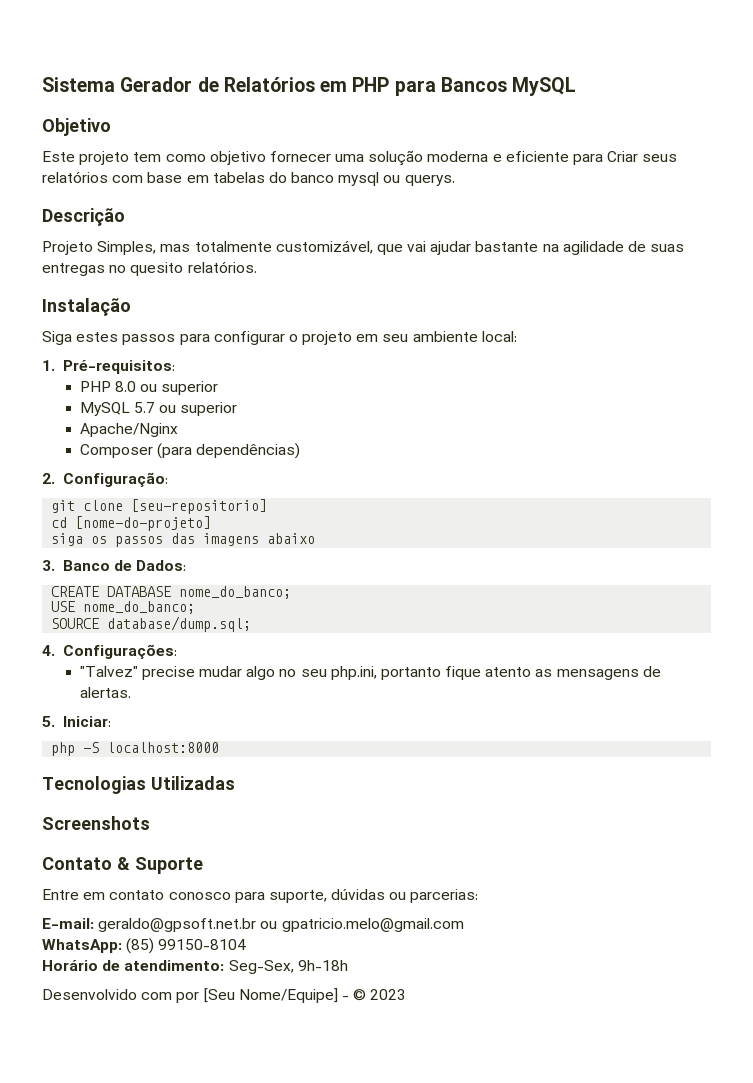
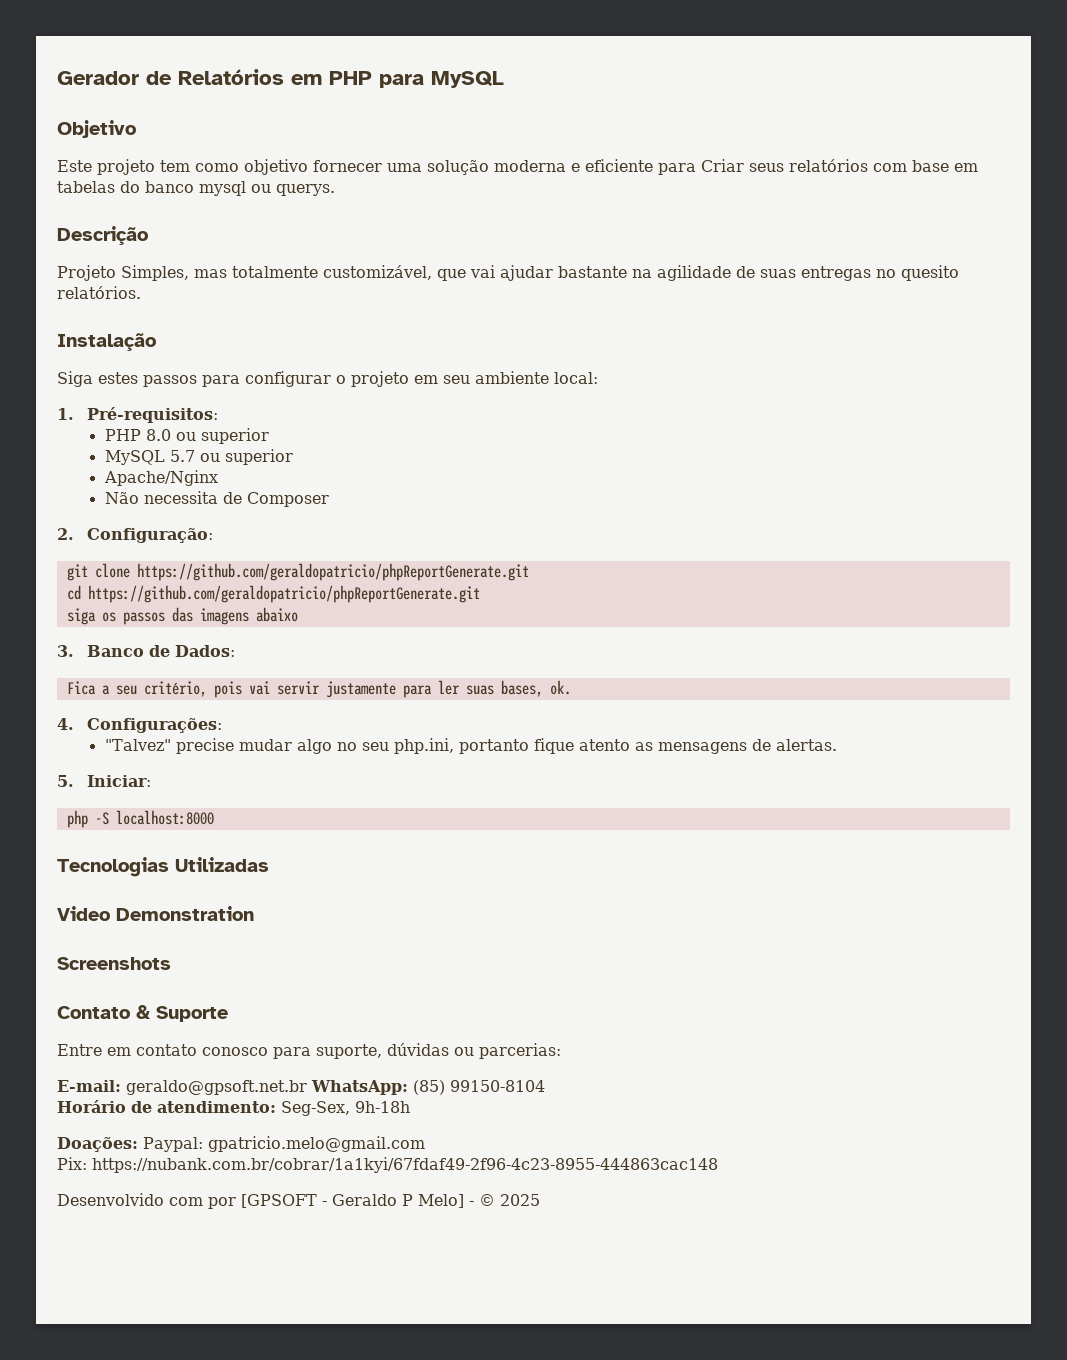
[42,77,115,92] Sistema -> (57, 78) none
[440,77,507,92] Bancos -> (424, 81) none
(178, 430) none -> [104,491,242,504] Não necessita de
[156,443,301,459] (para dependências) -> (329, 499) none
[131,499,268,514] [seu-repositorio] -> [136,563,529,581] https://github.com/geraldopatricio/phpReportGenerate.git
[75,516,212,531] [nome-do-projeto] -> [87,585,480,603] https://github.com/geraldopatricio/phpReportGenerate.git
[51,586,292,599] [51,601,196,614] [51,616,252,632] CREATE DATABASE nome_do_banco; // USE nome_do_banco; // SOURCE database/dump.sql; -> [66,680,571,698] Fica a seu critério, pois vai servir justamente para ler suas bases, ok.
(235, 783) none -> [57,906,254,921] // Video Demonstration
[260,918,464,932] ou gpatricio.melo@gmail.com // -> (307, 1087) none
[42,988,338,1003] Desenvolvido com por [Seu Nome/Equipe] -> [57,1136,425,1152] [57,1157,718,1173] [57,1193,464,1209] Doações: Paypal: gpatricio.melo@gmail.com // Pix: https://nubank.com.br/cobrar/1a1kyi/67fdaf49-2f96-4c23-8955-444863cac148 // Desenvolvido com por [GPSOFT - Geraldo P Melo]
[370,989,407,1000] 2023 -> [500,1194,540,1206] 2025

